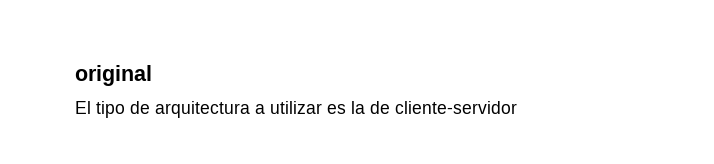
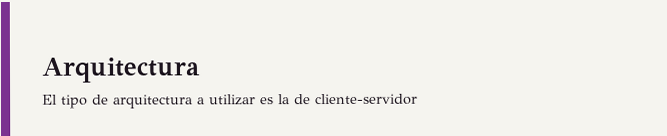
[75,65,152,86] original -> [41,57,201,83] Arquitectura

